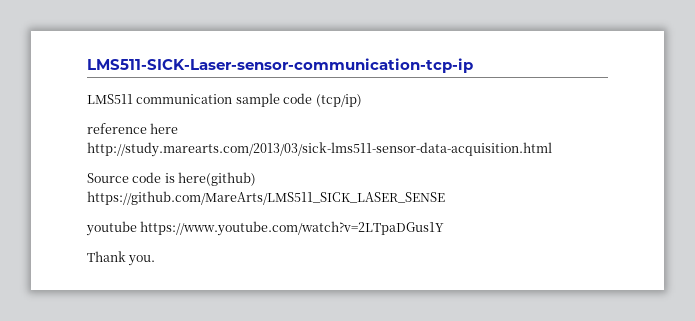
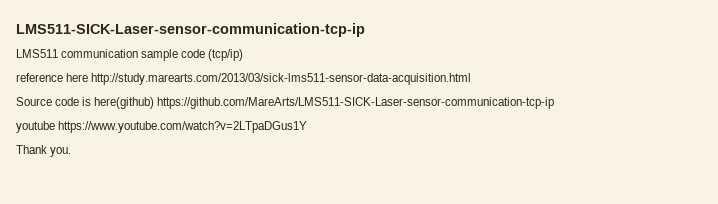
[87,191,445,205] https://github.com/MareArts/LMS511_SICK_LASER_SENSE -> [157,97,555,109] https://github.com/MareArts/LMS511-SICK-Laser-sensor-communication-tcp-ip

